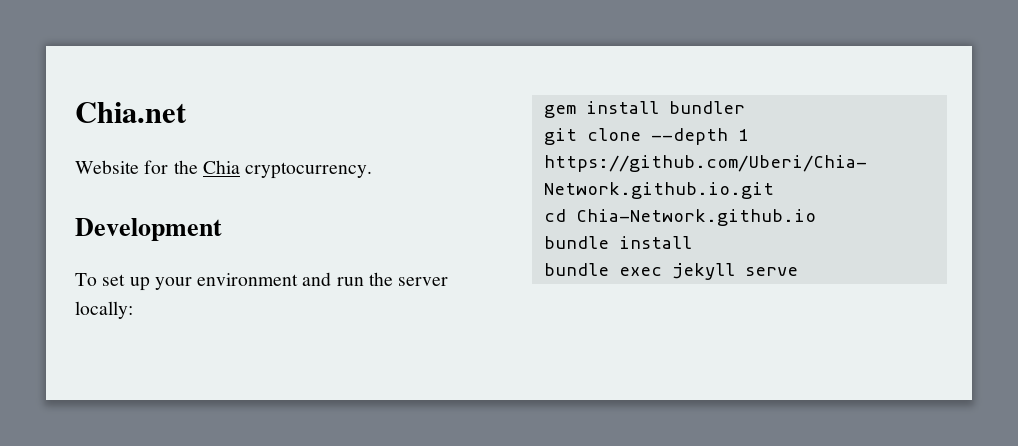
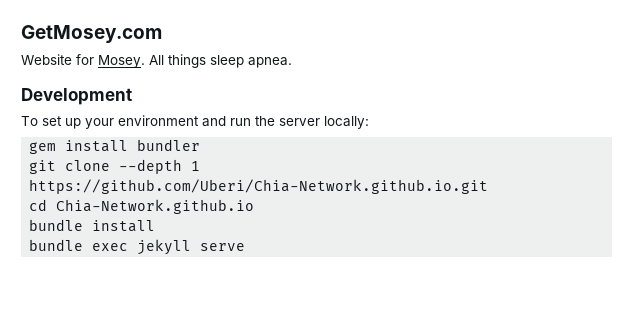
[75,102,187,123] Chia.net -> [21,25,162,43] GetMosey.com
[173,160,373,179] the Chia cryptocurrency. -> [98,54,292,68] Mosey. All things sleep apnea.

